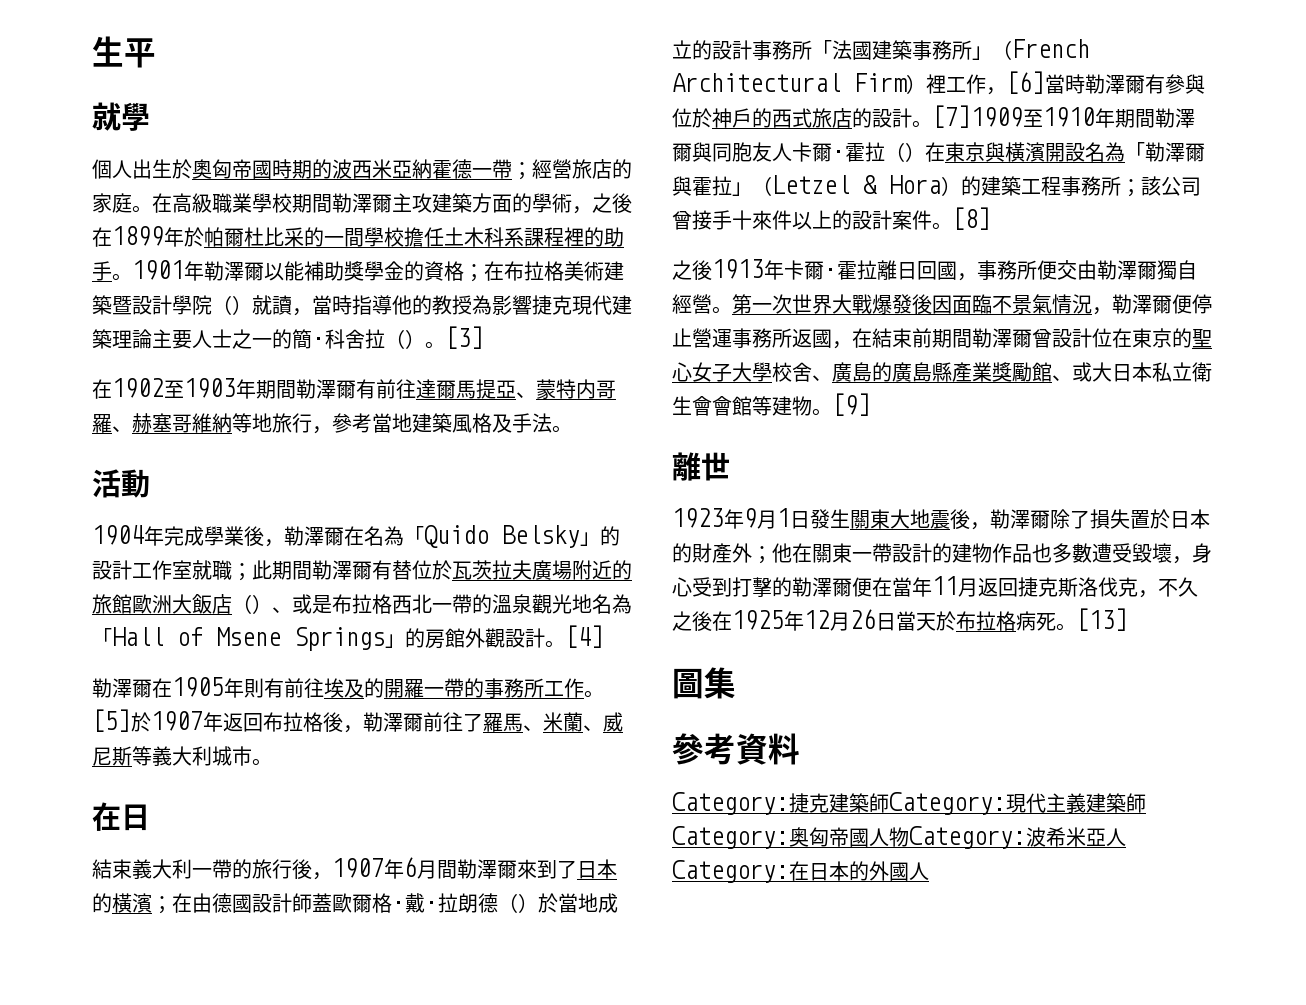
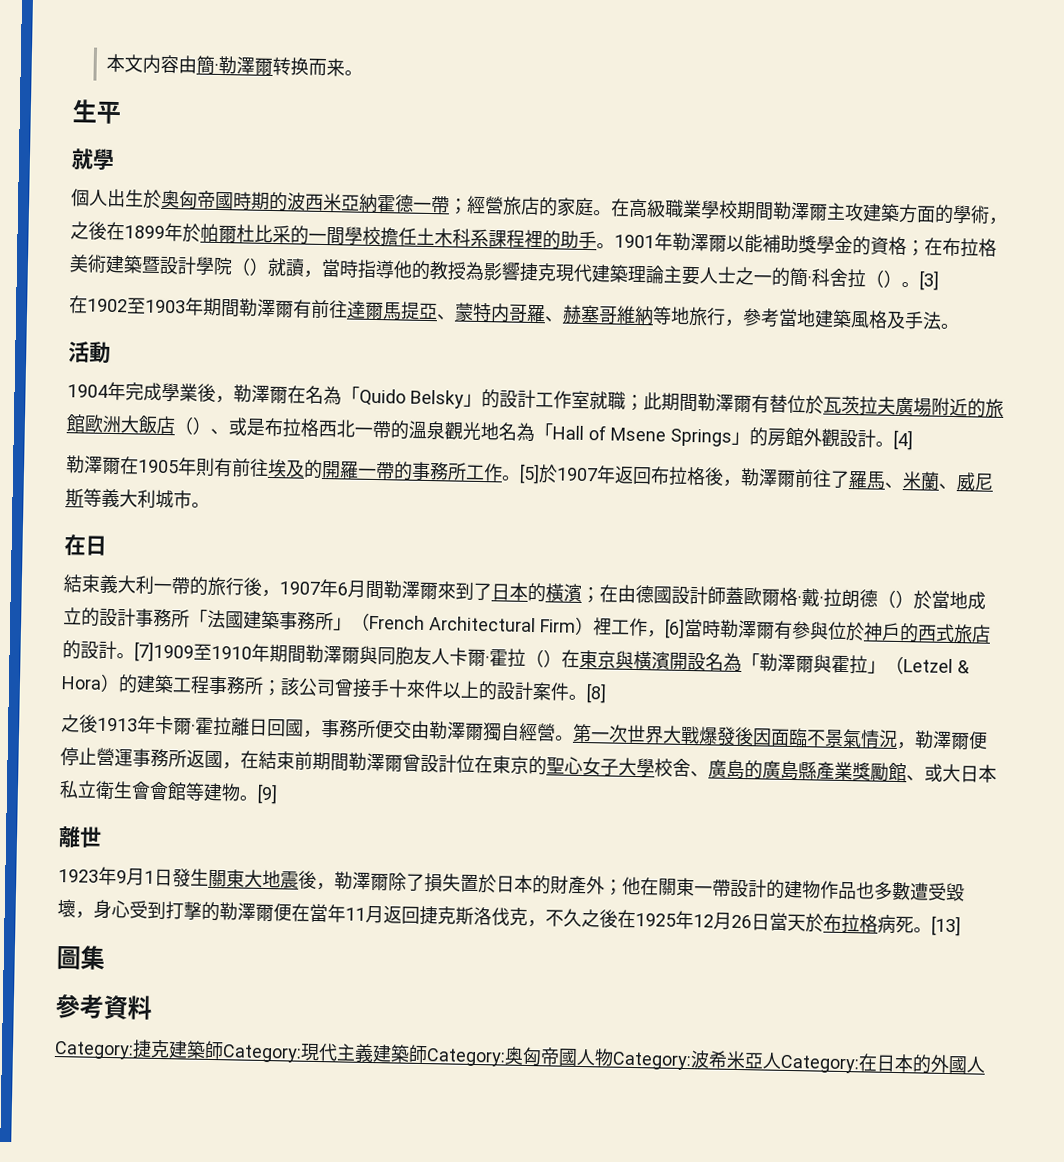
(92, 51) none -> [105,53,363,77] 本文内容由簡·勒澤爾转换而来。 //

